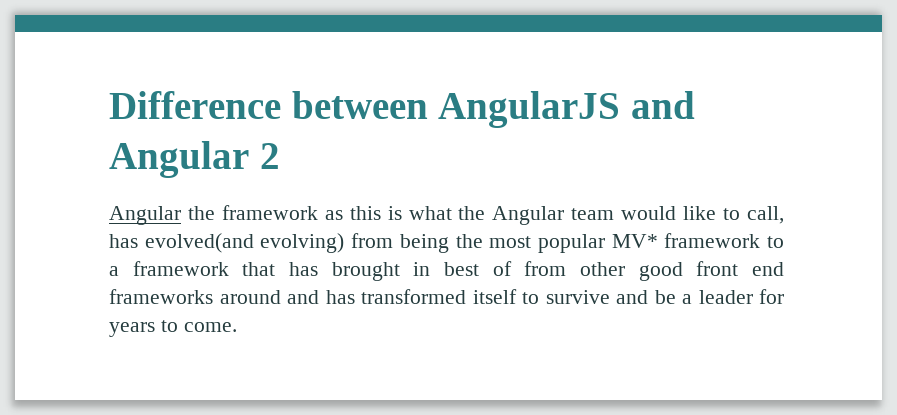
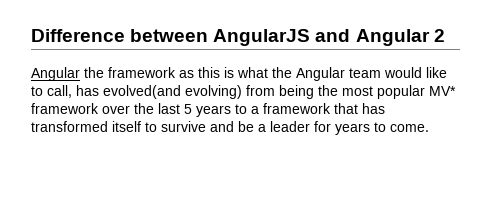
(761, 240) none -> [102,103,231,117] over the last 5 years
[331,261,784,281] [109,289,355,304] brought in best of from other good front end frameworks around and has -> (385, 108) none

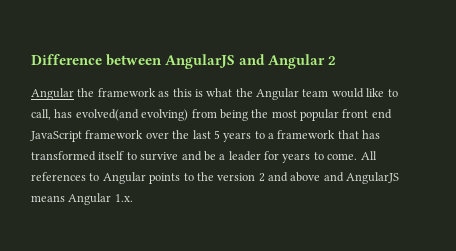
[429,86,456,96] MV* -> [342,109,392,119] [30,131,82,142] front end JavaScript
(429, 128) none -> [360,151,377,160] [31,172,400,184] [31,193,133,205] All references to Angular points to the version 2 and above and AngularJS means Angular 1.x.

